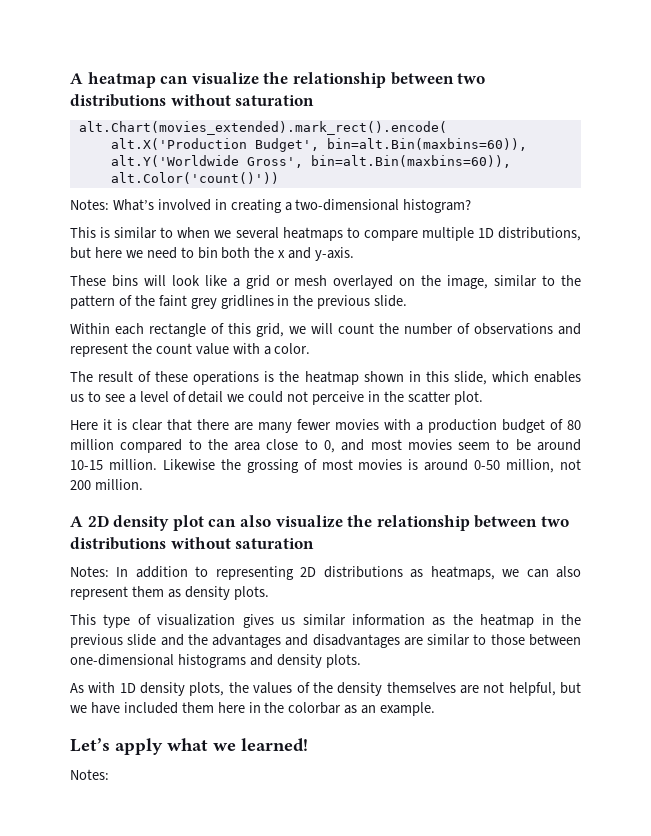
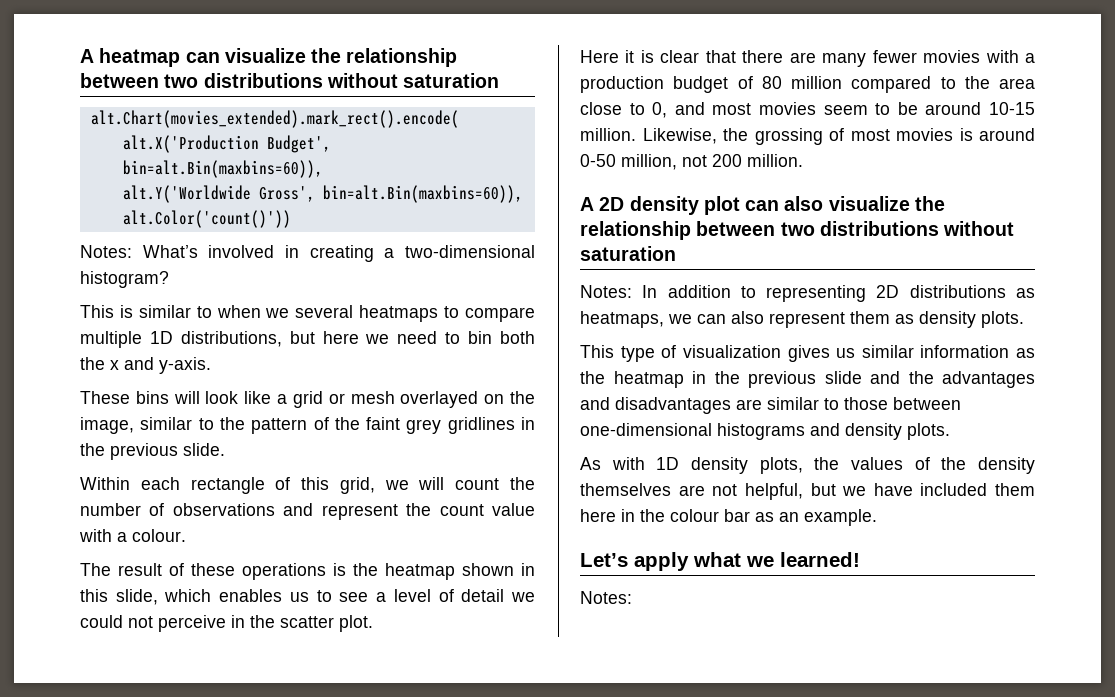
[274,343,311,354] color. -> [132,529,186,542] colour.
[162,459,215,470] Likewise -> [642,128,717,144] Likewise,
[288,702,342,714] colorbar -> [670,509,750,522] colour bar

